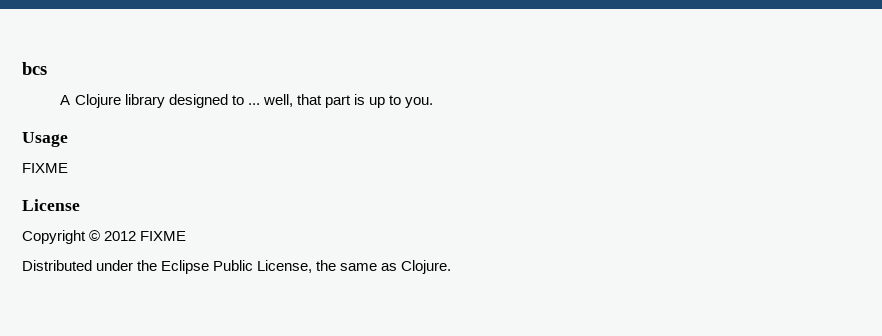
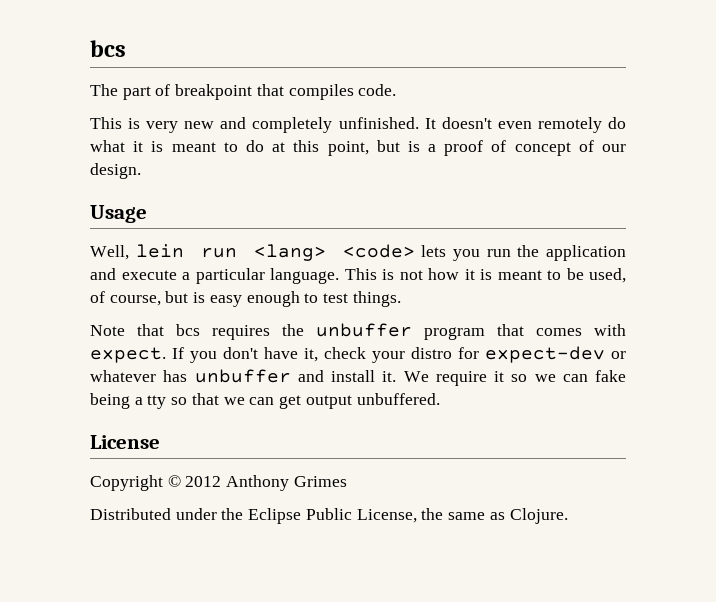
[60,94,434,108] [22,132,68,147] [22,163,68,173] A Clojure library designed to ... well, that part is up to you. // Usage // FIXME -> [90,84,397,100] [90,117,626,133] [90,140,626,156] [90,163,141,179] [90,205,147,223] [90,244,626,261] [90,268,626,284] [90,291,401,307] [90,323,626,340] [90,346,626,363] [90,369,626,386] [90,393,440,409] The part of breakpoint that compiles code. // This is very new and completely unfinished. It doesn't even remotely do what it is meant to do at this point, but is a proof of concept of our design. // Usage // Well, lein run <lang> <code> lets you run the application and execute a particular language. This is not how it is meant to be used, of course, but is easy enough to test things. // Note that bcs requires the unbuffer program that comes with expect. If you don't have it, check your distro for expect-dev or whatever has unbuffer and install it. We require it so we can fake being a tty so that we can get output unbuffered.
[140,231,187,241] FIXME -> [226,475,347,491] Anthony Grimes

